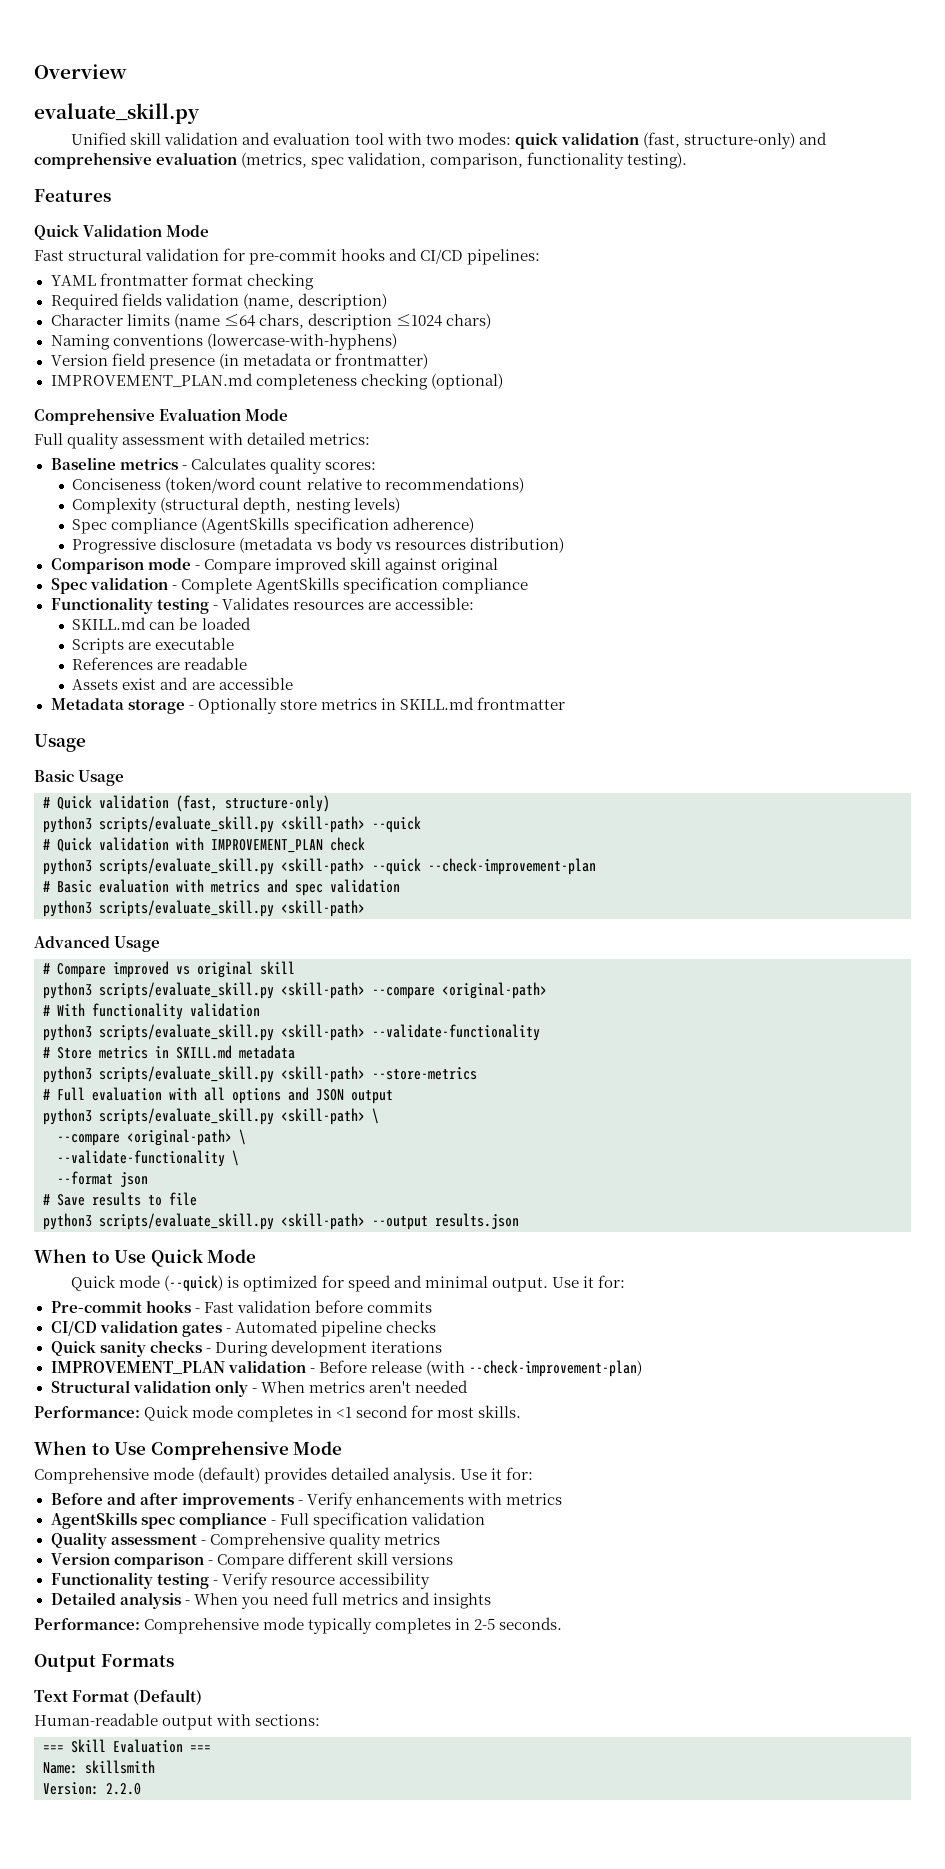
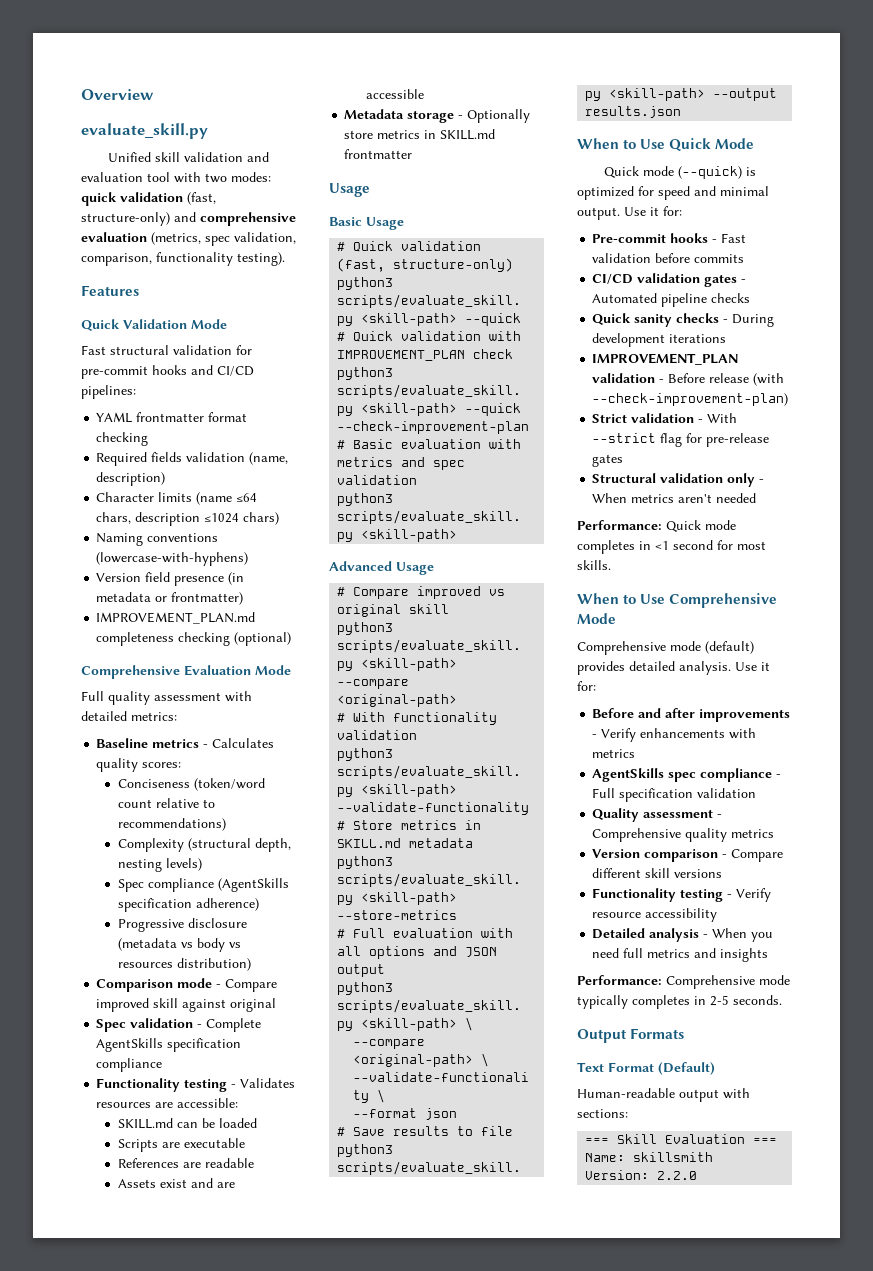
(642, 1368) none -> [592,413,738,423] [592,433,770,447] [592,454,624,467] // Strict validation - With --strict flag for pre-release gates

